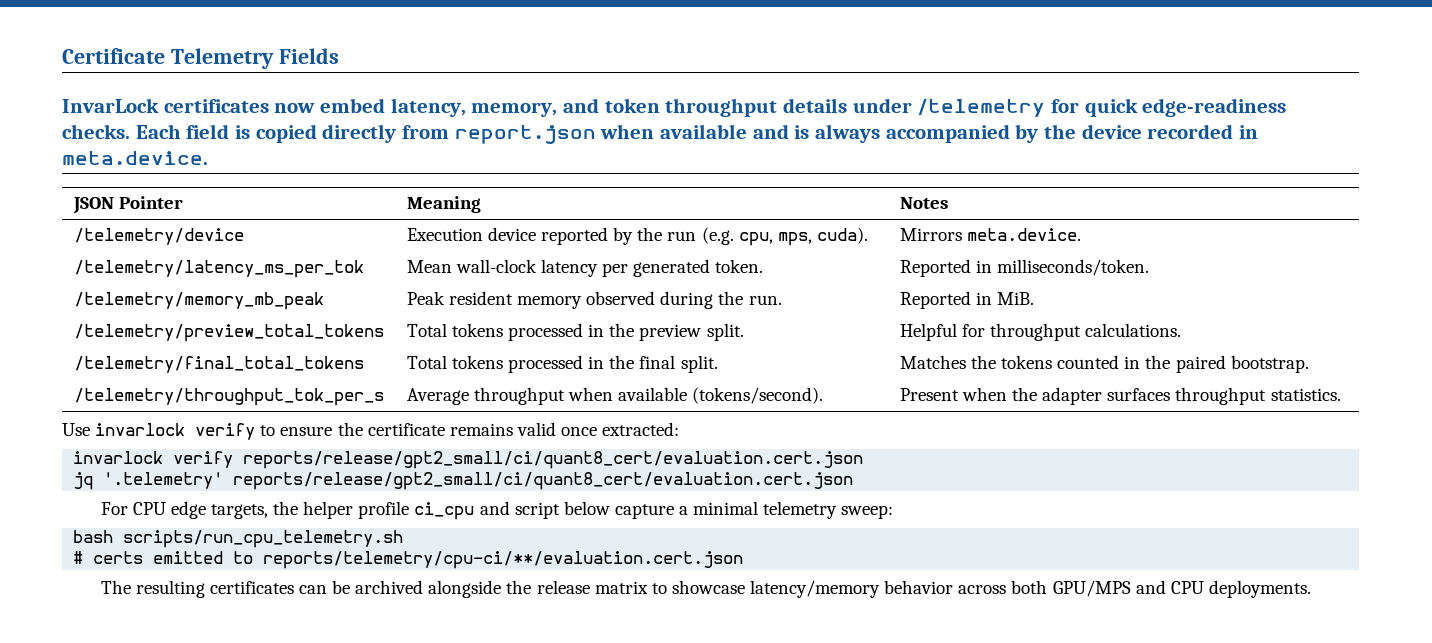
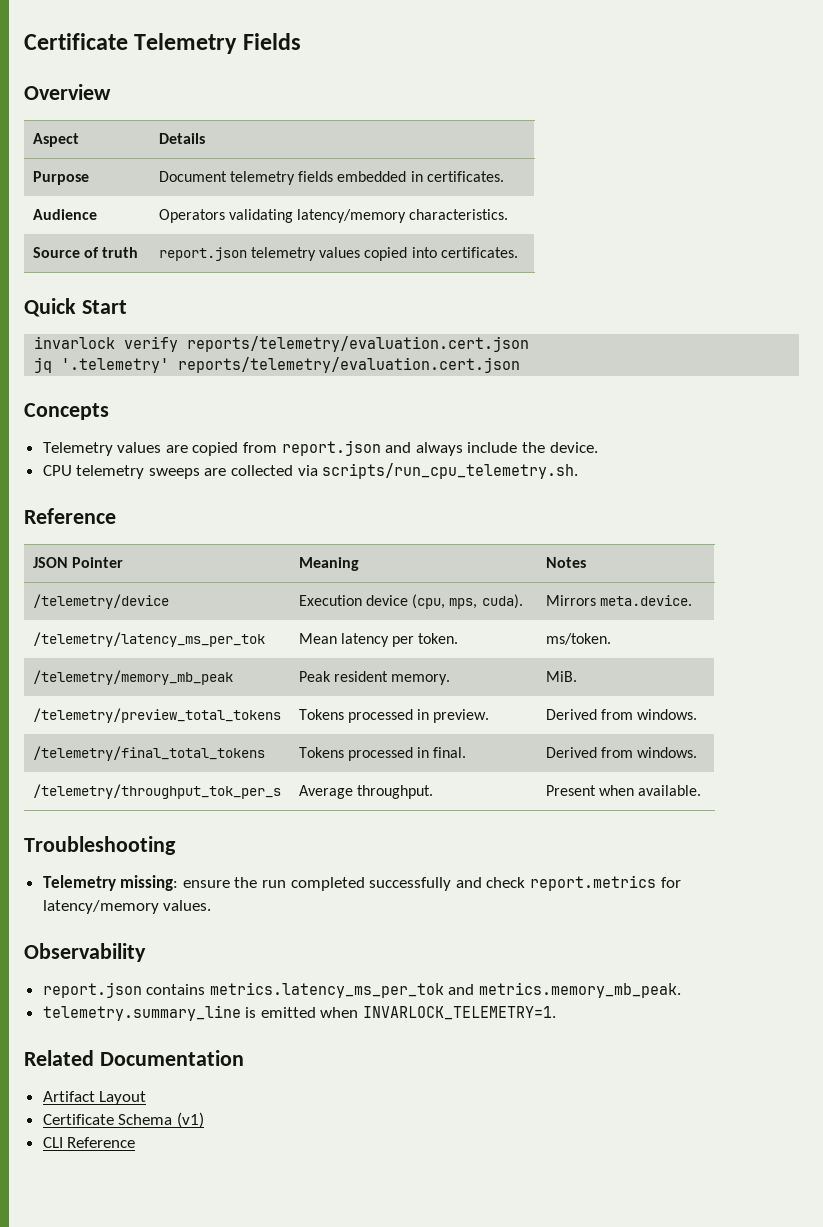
[62,98,1287,117] [62,124,1259,144] [62,151,208,165] InvarLock certificates now embed latency, memory, and token throughput details under /telemetry for quick edge-readiness checks. Each field is copied directly from report.json when available and is always accompanied by the device recorded in meta.device. -> [24,84,111,100] [32,133,79,147] [158,133,205,144] [32,171,89,185] [158,171,504,185] [32,209,97,220] [158,209,509,223] [32,247,139,258] [158,247,518,261] [24,298,127,317] [34,336,530,352] [34,357,521,373] [24,403,109,420] [42,440,598,456] [42,463,579,479] [24,508,116,524] Overview // Aspect | Details // Purpose | Document telemetry fields embedded in certificates. // Audience | Operators validating latency/memory characteristics. // Source of truth | report.json telemetry values copied into certificates. // Quick Start // invarlock verify reports/telemetry/evaluation.cert.json // jq '.telemetry' reports/telemetry/evaluation.cert.json // Concepts // Telemetry values are copied from report.json and always include the device. // CPU telemetry sweeps are collected via scripts/run_cpu_telemetry.sh. // Reference
[541,227,773,246] reported by the run (e.g. cpu, -> [412,594,446,609] (cpu,
[455,259,537,273] wall-clock -> (337, 638) none
[633,259,711,277] generated -> (415, 641) none
[899,259,1150,277] Reported in milliseconds/token. -> [545,633,611,645] ms/token.
[517,291,782,309] [899,291,1035,309] [73,324,384,342] [406,323,744,341] [899,323,1182,341] [73,356,364,373] [406,355,718,373] [899,355,1309,373] [73,388,384,406] [406,387,824,405] [899,387,1341,405] [62,422,680,440] [73,451,864,469] [73,472,854,490] [100,501,894,520] [73,530,404,548] [73,551,744,569] [100,580,1311,598] memory observed during the run. | Reported in MiB. // /telemetry/preview_total_tokens | Total tokens processed in the preview split. | Helpful for throughput calculations. // /telemetry/final_total_tokens | Total tokens processed in the final split. | Matches the tokens counted in the paired bootstrap. // /telemetry/throughput_tok_per_s | Average throughput when available (tokens/second). | Present when the adapter surfaces throughput statistics. // Use invarlock verify to ensure the certificate remains valid once extracted: // invarlock verify reports/release/gpt2_small/ci/quant8_cert/evaluation.cert.json // jq '.telemetry' reports/release/gpt2_small/ci/quant8_cert/evaluation.cert.json // For CPU edge targets, the helper profile ci_cpu and script below capture a minimal telemetry sweep: // bash scripts/run_cpu_telemetry.sh // # certs emitted to reports/telemetry/cpu-ci/**/evaluation.cert.json // The resulting certificates can be archived alongside the release matrix to showcase latency/memory behavior across both GPU/MPS and CPU deployments. -> [391,674,451,685] [545,671,577,682] [32,708,281,723] [298,709,490,723] [545,709,698,720] [32,746,265,761] [298,747,467,761] [545,747,698,758] [32,784,281,799] [298,785,434,799] [545,785,702,796] [24,836,176,855] [42,875,681,891] [42,900,212,914] [24,943,146,962] [42,982,682,998] [42,1005,557,1021] [24,1050,244,1066] [42,1091,147,1105] [42,1112,204,1128] [42,1137,136,1148] memory. | MiB. // /telemetry/preview_total_tokens | Tokens processed in preview. | Derived from windows. // /telemetry/final_total_tokens | Tokens processed in final. | Derived from windows. // /telemetry/throughput_tok_per_s | Average throughput. | Present when available. // Troubleshooting // Telemetry missing: ensure the run completed successfully and check report.metrics for latency/memory values. // Observability // report.json contains metrics.latency_ms_per_tok and metrics.memory_mb_peak. // telemetry.summary_line is emitted when INVARLOCK_TELEMETRY=1. // Related Documentation // Artifact Layout // Certificate Schema (v1) // CLI Reference

